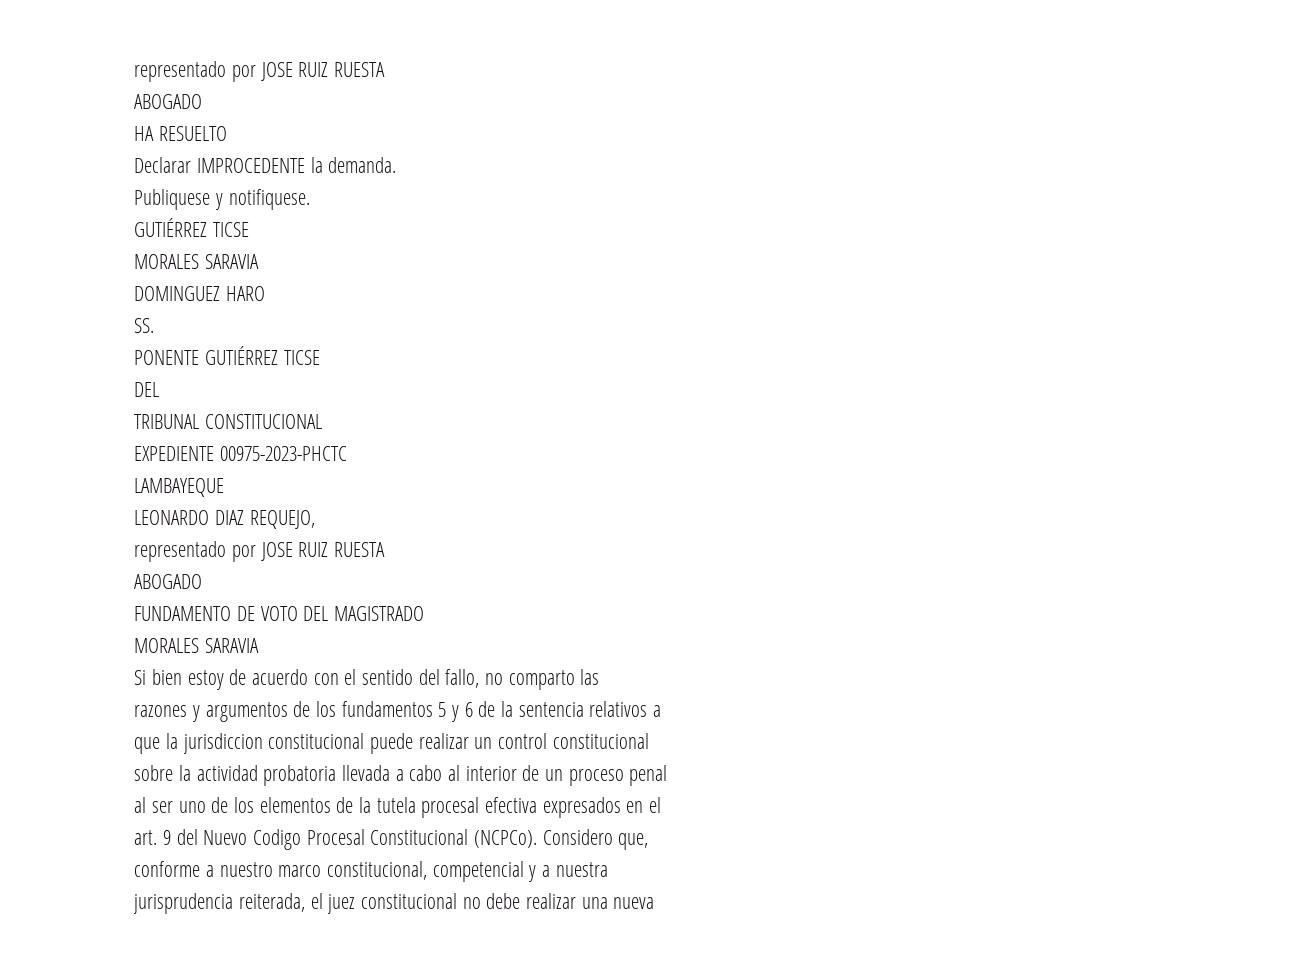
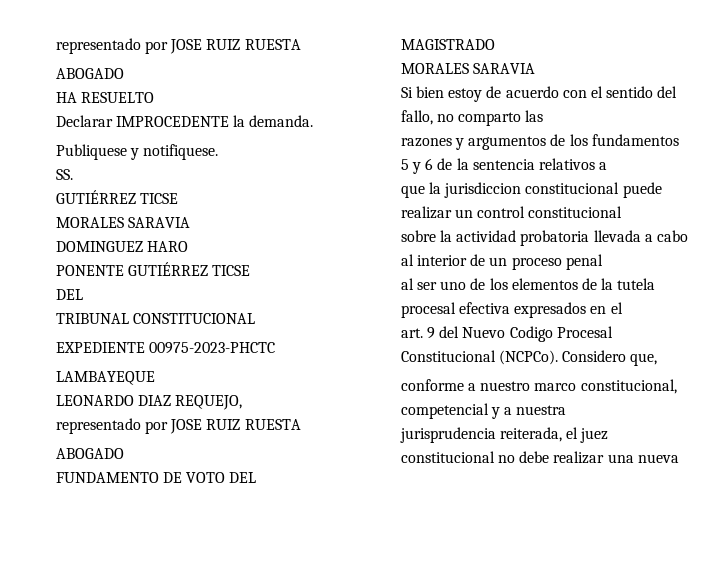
(310, 199) none -> [55,169,73,180] // SS.
[134,318,155,333] // SS. -> (189, 246) none

